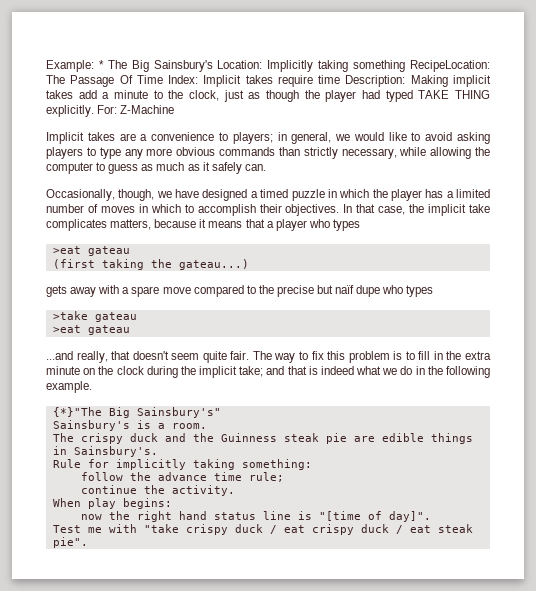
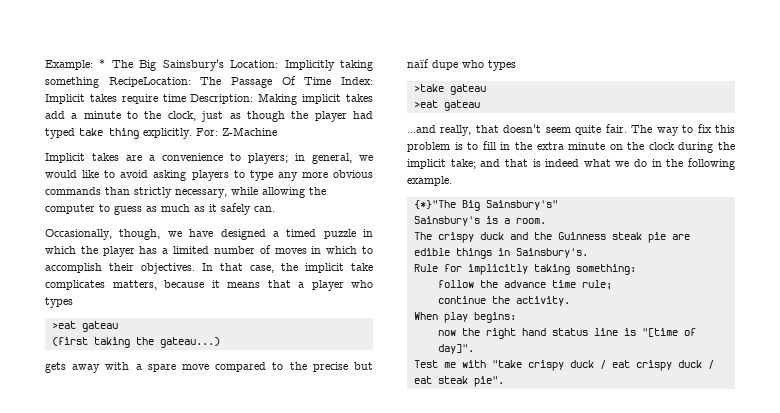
[418,90,491,99] TAKE THING -> [79,128,139,139] take thing

